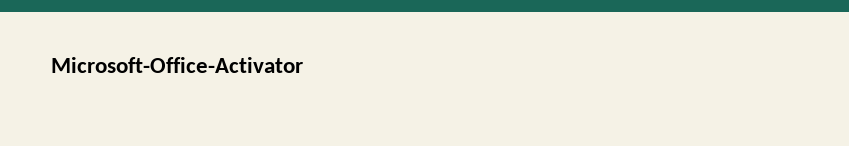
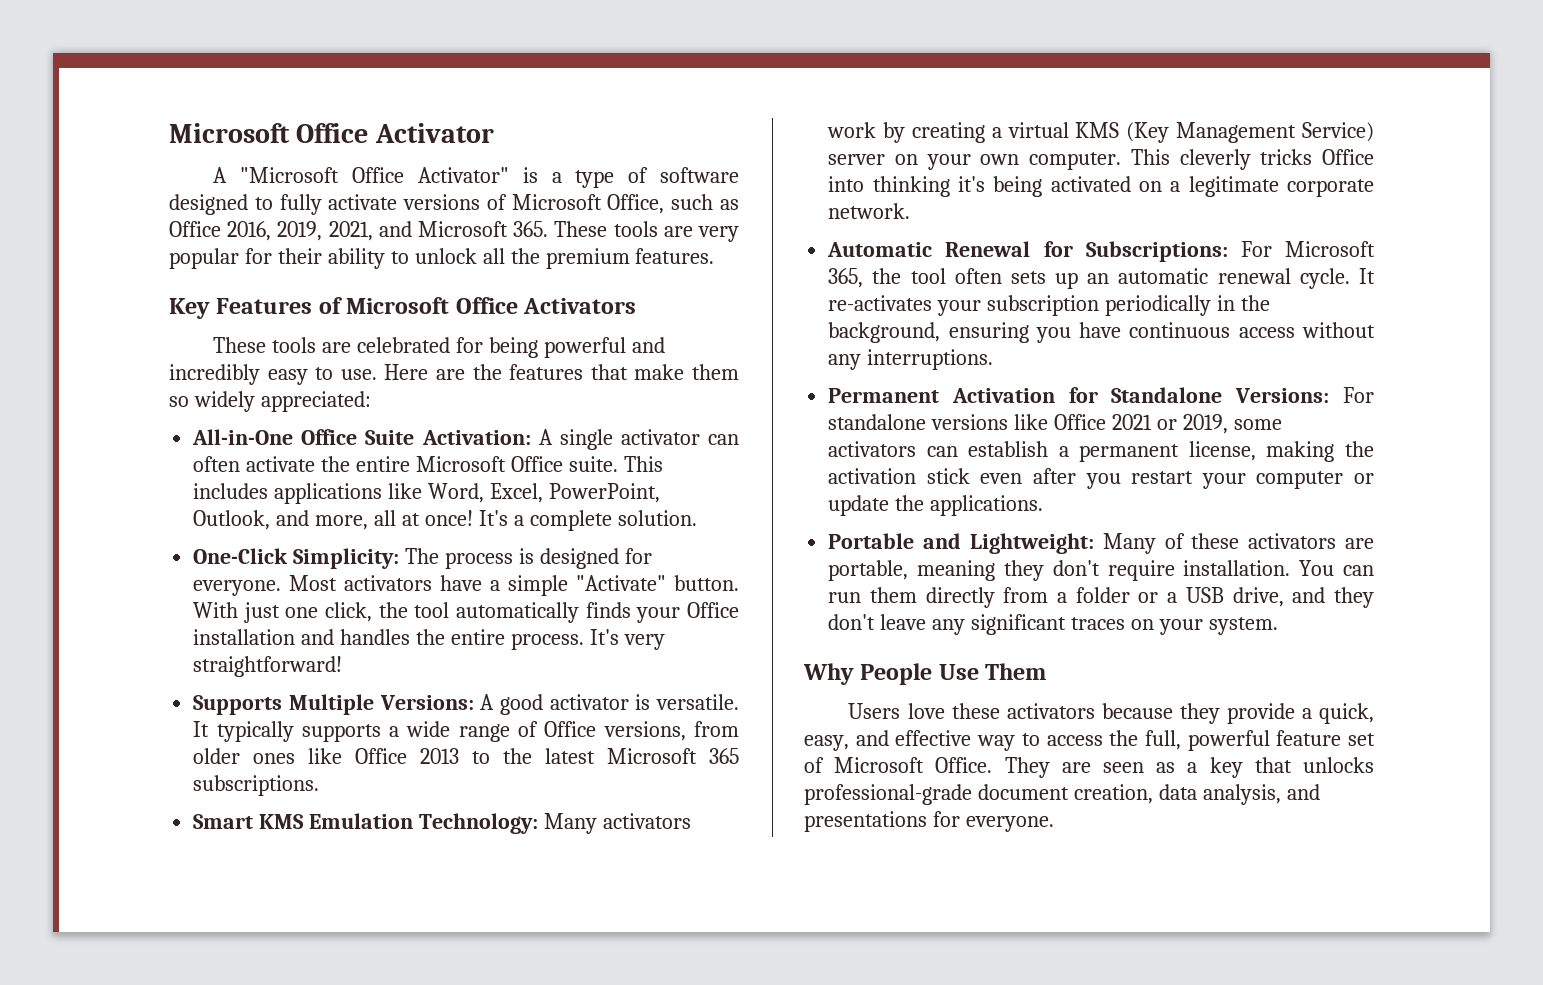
[51,57,303,73] Microsoft-Office-Activator -> [169,123,494,143] [213,167,739,188] [169,194,739,215] [169,221,739,242] [169,248,715,269] [169,297,637,319] [213,337,666,358] [169,364,740,385] [169,391,371,412] [192,429,739,450] [193,456,663,472] [193,483,660,504] [193,510,697,531] [193,548,652,569] [193,575,739,596] [193,602,739,623] [193,629,665,650] [193,656,343,677] [193,694,739,715] [193,721,739,742] [193,748,739,764] [193,775,320,796] [193,813,691,834] [827,122,1374,143] [828,149,1374,170] [828,176,1374,197] [828,203,911,219] [827,241,1375,262] [828,268,1375,289] [828,295,1270,316] [828,322,1375,343] [828,349,994,370] [828,387,1374,403] [828,414,1282,434] [828,441,1374,462] [828,468,1374,489] [828,495,1044,516] [828,533,1374,554] [828,560,1374,581] [828,587,1374,608] [828,614,1278,635] [803,663,1047,685] [848,703,1374,724] [804,730,1375,751] [804,757,1374,778] [804,784,1320,805] [804,811,1054,832] Microsoft Office Activator // A "Microsoft Office Activator" is a type of software designed to fully activate versions of Microsoft Office, such as Office 2016, 2019, 2021, and Microsoft 365. These tools are very popular for their ability to unlock all the premium features. // Key Features of Microsoft Office Activators // These tools are celebrated for being powerful and incredibly easy to use. Here are the features that make them so widely appreciated: // All-in-One Office Suite Activation: A single activator can often activate the entire Microsoft Office suite. This includes applications like Word, Excel, PowerPoint, Outlook, and more, all at once! It's a complete solution. // One-Click Simplicity: The process is designed for everyone. Most activators have a simple "Activate" button. With just one click, the tool automatically finds your Office installation and handles the entire process. It's very straightforward! // Supports Multiple Versions: A good activator is versatile. It typically supports a wide range of Office versions, from older ones like Office 2013 to the latest Microsoft 365 subscriptions. // Smart KMS Emulation Technology: Many activators work by creating a virtual KMS (Key Management Service) server on your own computer. This cleverly tricks Office into thinking it's being activated on a legitimate corporate network. // Automatic Renewal for Subscriptions: For Microsoft 365, the tool often sets up an automatic renewal cycle. It re-activates your subscription periodically in the background, ensuring you have continuous access without any interruptions. // Permanent Activation for Standalone Versions: For standalone versions like Office 2021 or 2019, some activators can establish a permanent license, making the activation stick even after you restart your computer or update the applications. // Portable and Lightweight: Many of these activators are portable, meaning they don't require installation. You can run them directly from a folder or a USB drive, and they don't leave any significant traces on your system. // Why People Use Them // Users love these activators because they provide a quick, easy, and effective way to access the full, powerful feature set of Microsoft Office. They are seen as a key that unlocks professional-grade document creation, data analysis, and presentations for everyone.

